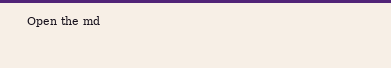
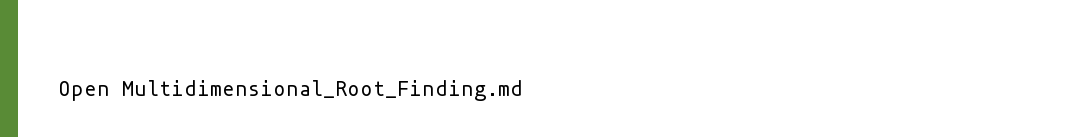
[61,16,100,25] the md -> [122,80,523,101] Multidimensional_Root_Finding.md

